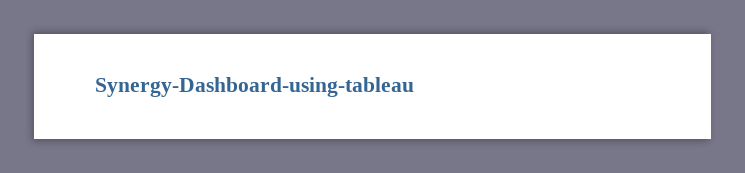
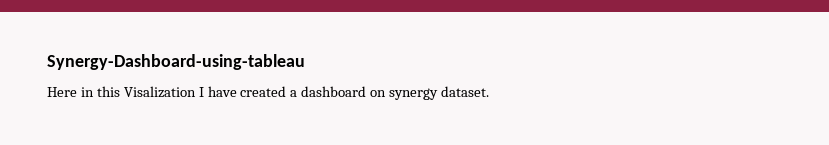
(414, 87) none -> [47,86,490,100] // Here in this Visalization I have created a dashboard on synergy dataset.

